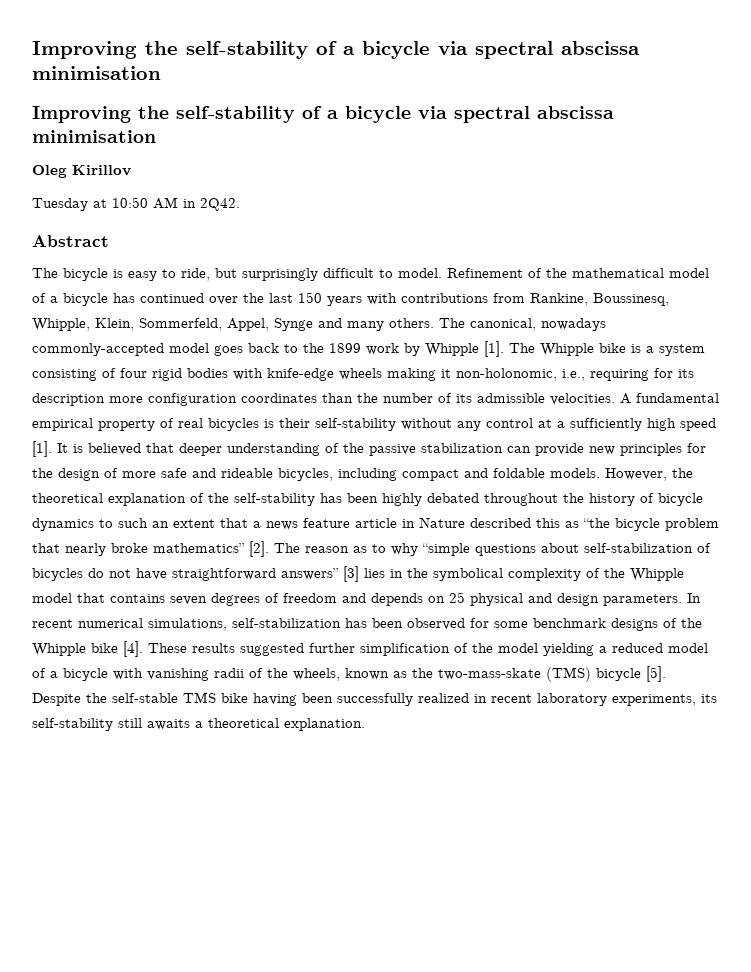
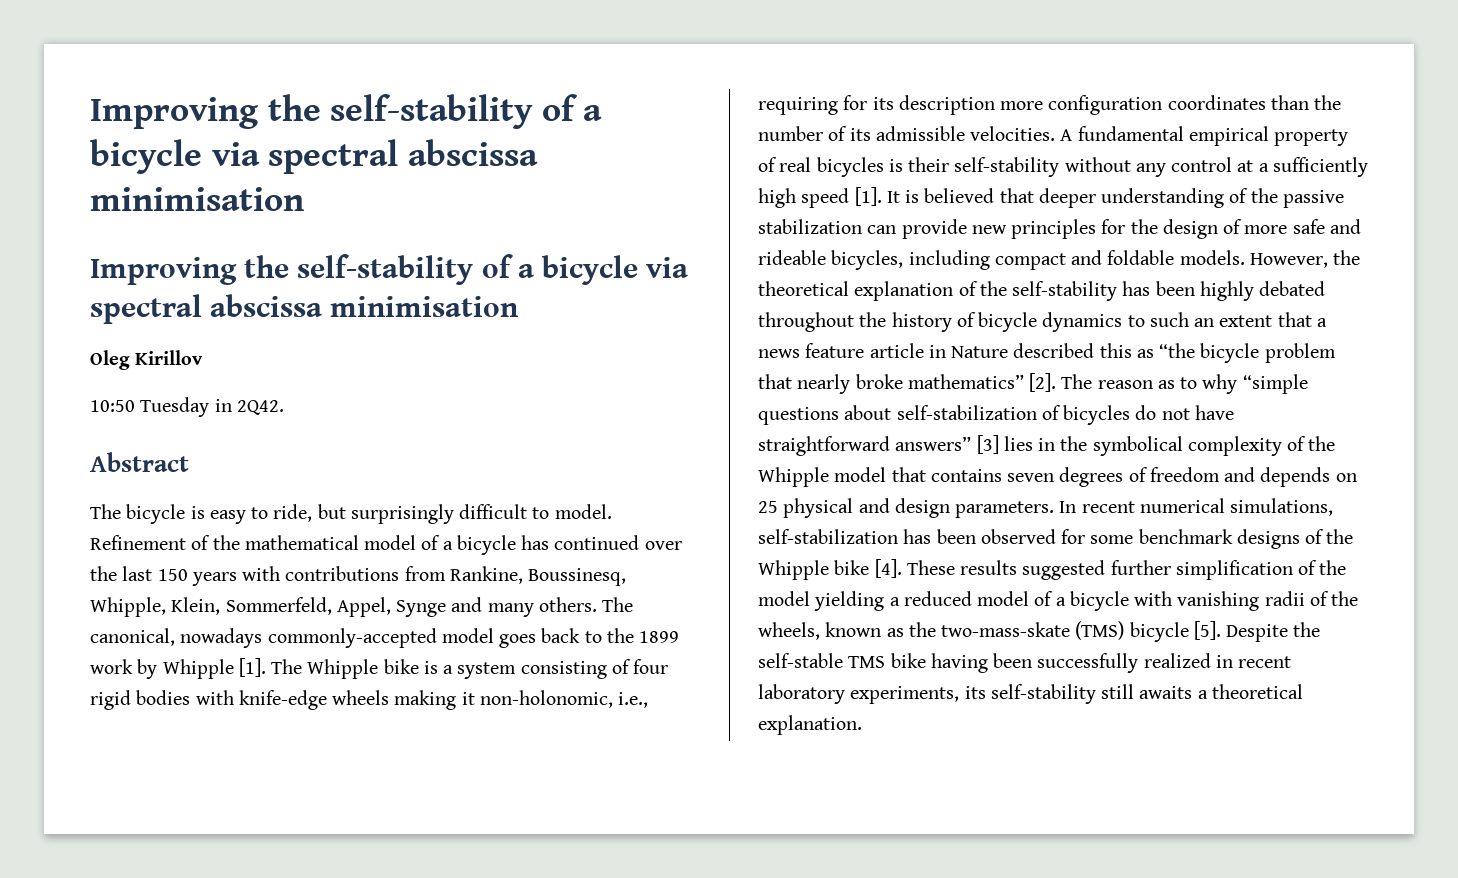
[32,197,178,211] Tuesday at 10:50 AM -> [90,397,210,417] 10:50 Tuesday

